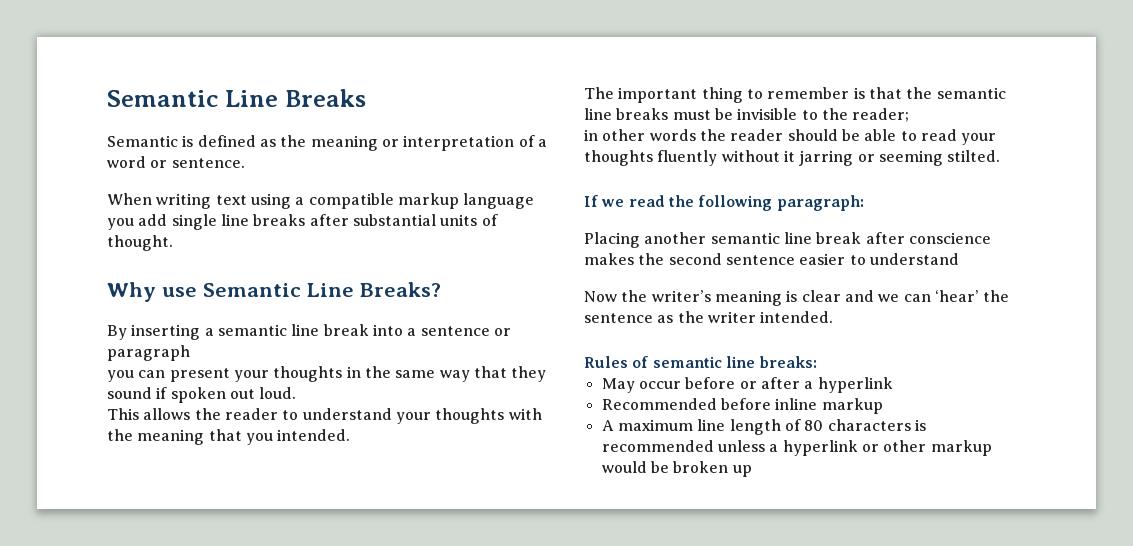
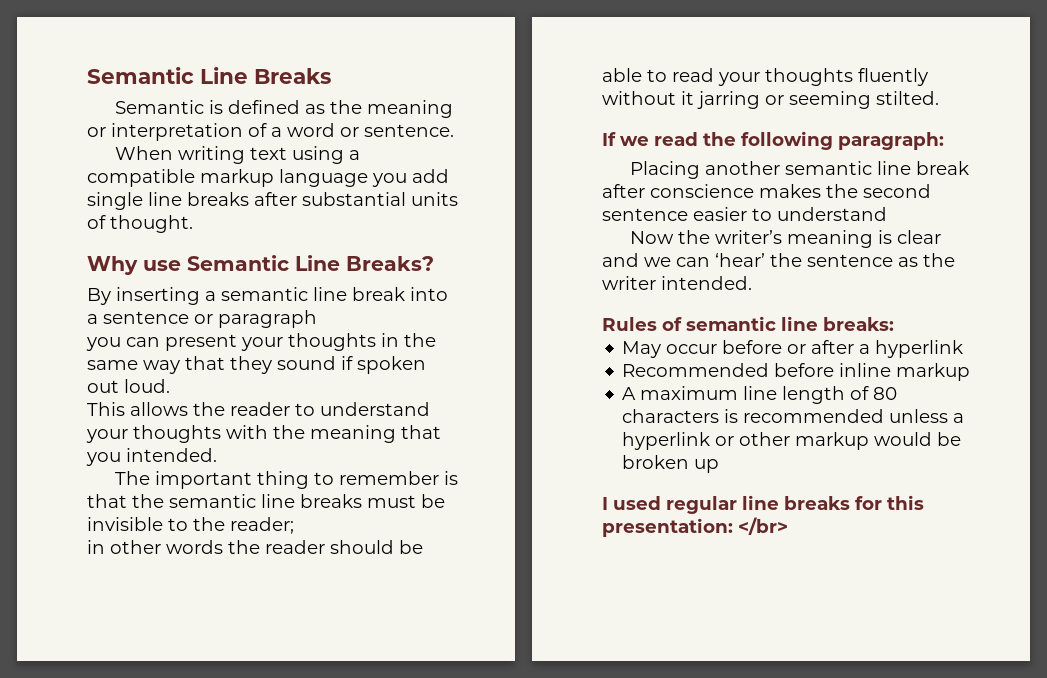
(752, 471) none -> [602,495,924,514] [602,517,788,537] // I used regular line breaks for this presentation: </br>

